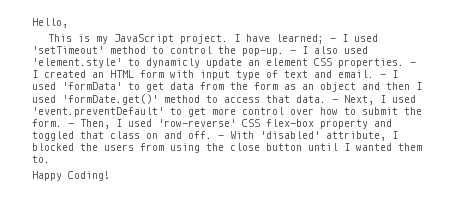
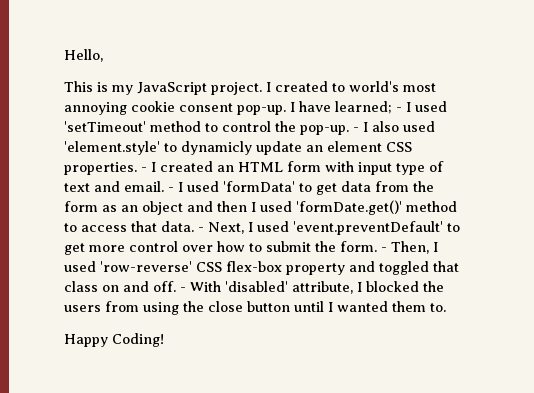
(241, 38) none -> [275,81,436,92] [64,101,295,115] created to world's most annoying cookie consent pop-up. I

